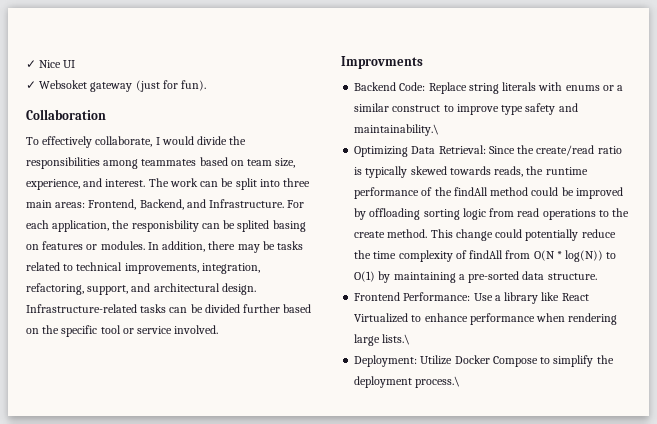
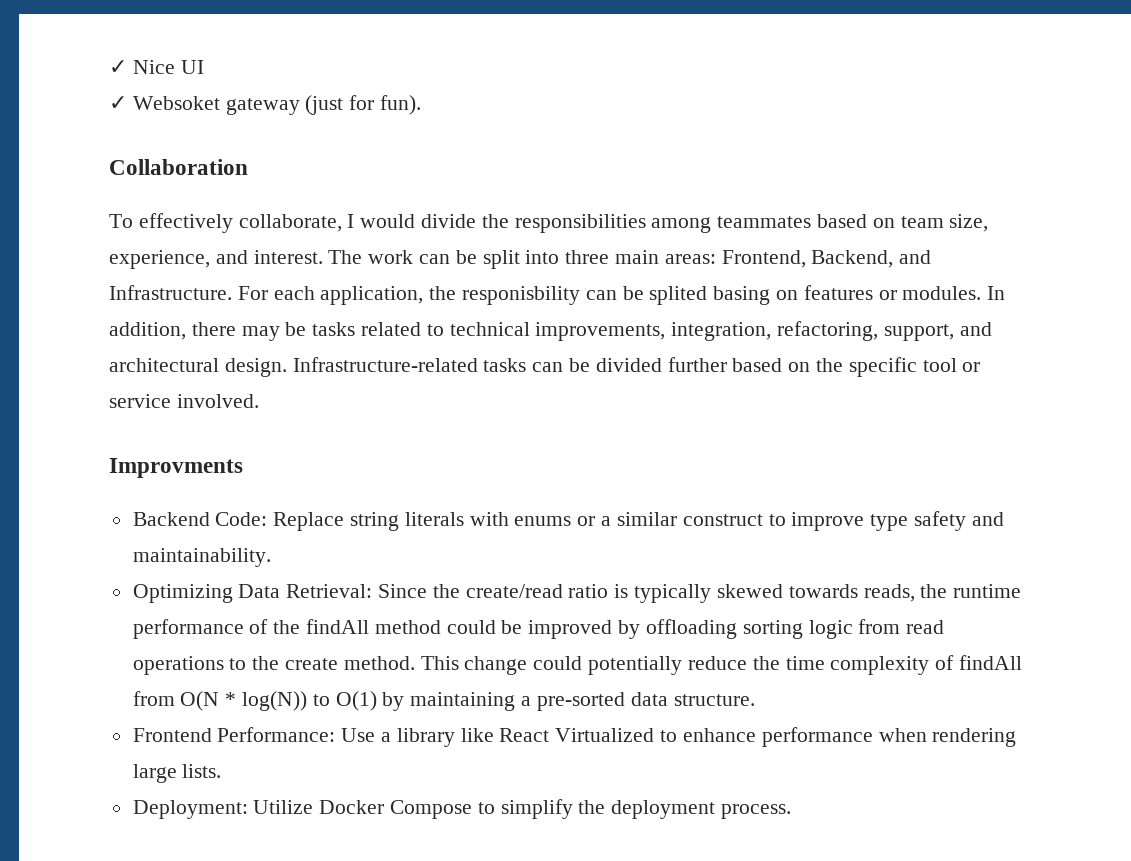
[354,124,440,136] maintainability.\ -> [132,548,271,567] maintainability.
[382,334,411,345] lists.\ -> [182,764,222,778] lists.
[415,376,461,388] process.\ -> [721,804,792,819] process.

